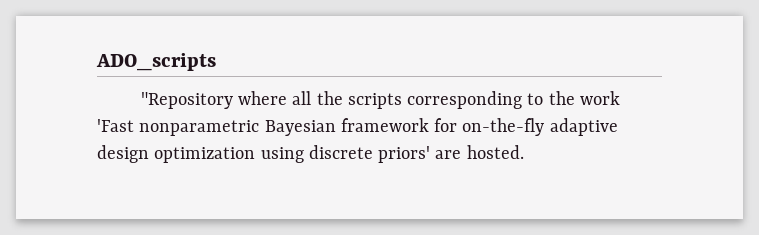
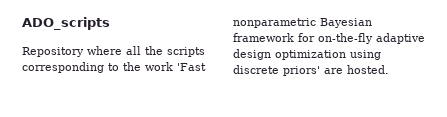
[140,92,233,109] "Repository -> [22,47,84,57] Repository

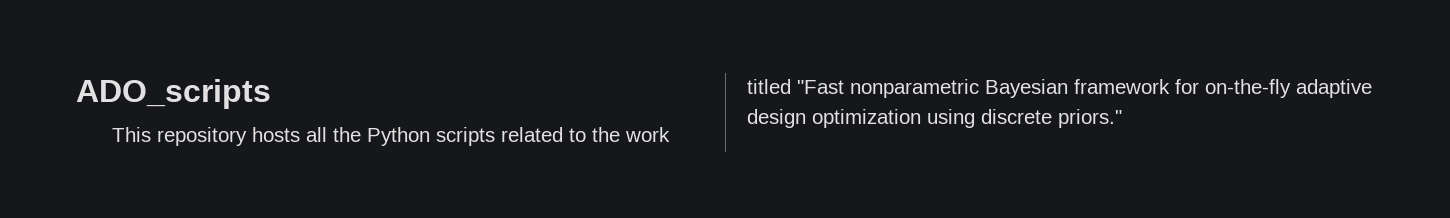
[22,46,205,57] [22,62,104,73] Repository where all the scripts corresponding -> [112,127,564,146] This repository hosts all the Python scripts related
[177,63,206,71] 'Fast -> [747,79,844,94] titled "Fast
[283,65,389,76] priors' are hosted. -> [1058,109,1122,128] priors."

